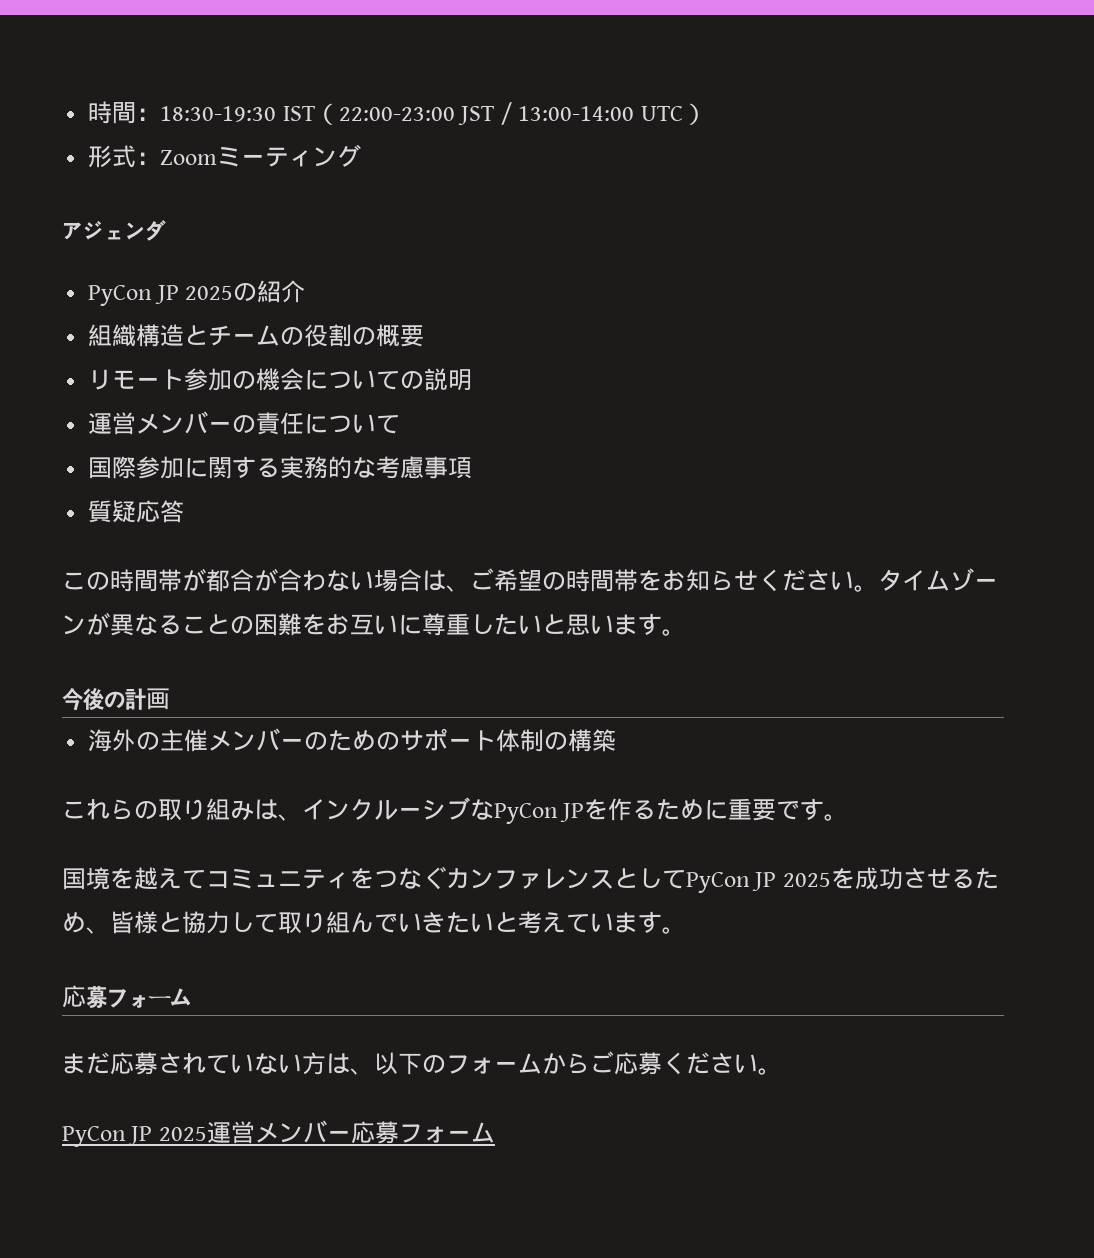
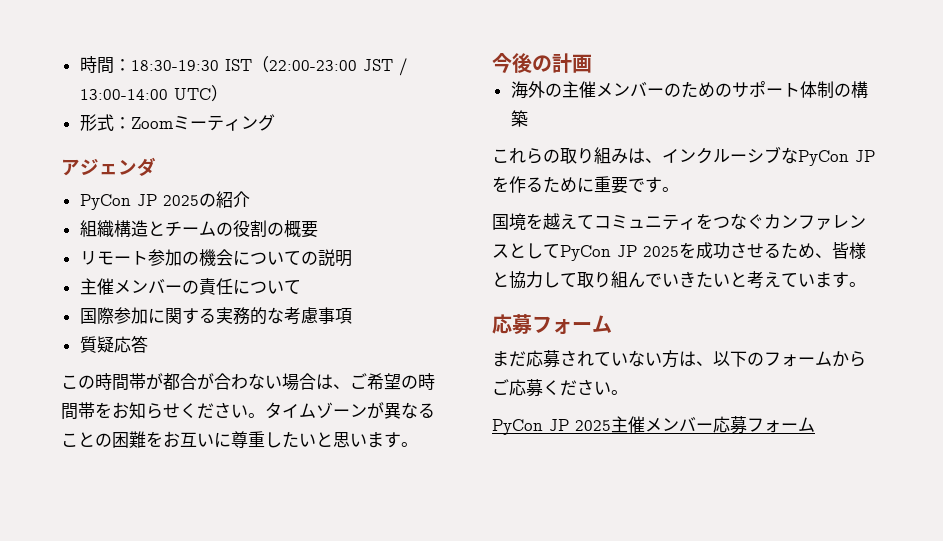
[88,412,137,435] 運営 -> [79,278,114,295] 主催
[206,1121,255,1144] 運営 -> [611,416,645,433] 主催

